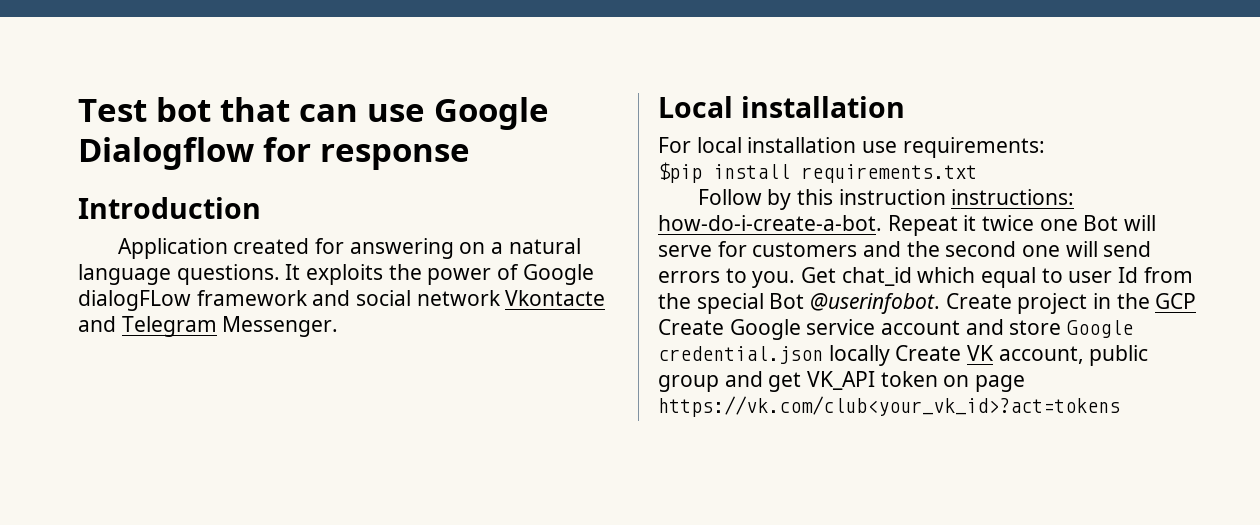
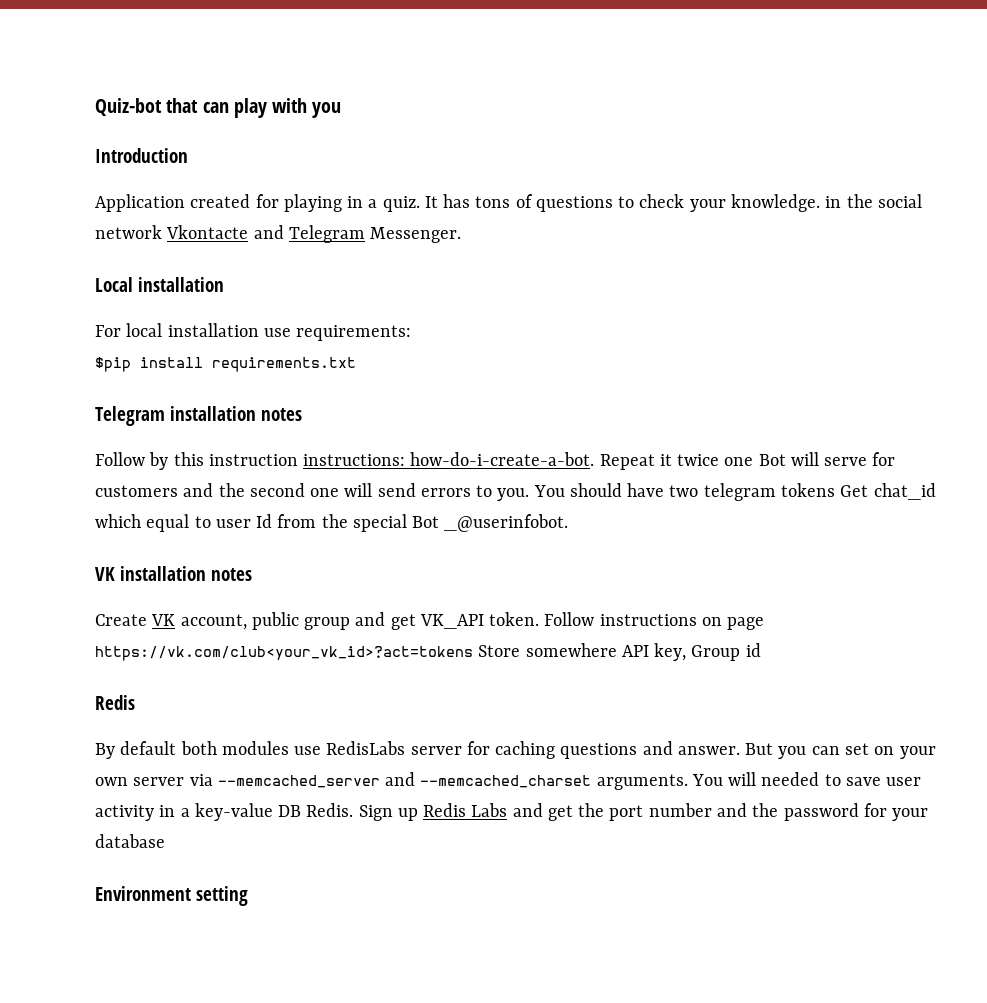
[78,97,549,130] [78,137,470,170] [78,197,261,219] [117,238,581,259] [78,264,594,285] [78,290,351,311] Test bot that can use Google Dialogflow for response // Introduction // Application created for answering on a natural language questions. It exploits the power of Google dialogFLow framework and -> [95,98,342,118] [95,148,188,163] [95,194,873,212] Quiz-bot that can play with you // Introduction // Application created for playing in a quiz. It has tons of questions to check your knowledge. in the
(977, 173) none -> [95,406,302,426] // Telegram installation notes
(796, 279) none -> [533,483,835,501] You should have two telegram tokens
[810,293,1197,314] [658,319,1134,340] [658,345,890,366] @userinfobot. Create project in the GCP Create Google service account and store Google credential.json locally -> [444,514,569,532] [95,566,252,581] _@userinfobot. // VK installation notes //
[880,371,1026,392] [658,396,1120,417] token on page https://vk.com/club<your_vk_id>?act=tokens -> [489,612,765,630] [95,643,761,661] [95,695,135,710] [95,741,936,759] [95,772,922,790] [95,803,929,821] [95,834,165,848] [95,886,248,906] token. Follow instructions on page https://vk.com/club<your_vk_id>?act=tokens Store somewhere API key, Group id // Redis // By default both modules use RedisLabs server for caching questions and answer. But you can set on your own server via --memcached_server and --memcached_charset arguments. You will needed to save user activity in a key-value DB Redis. Sign up Redis Labs and get the port number and the password for your database // Environment setting

